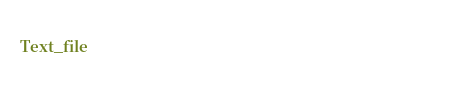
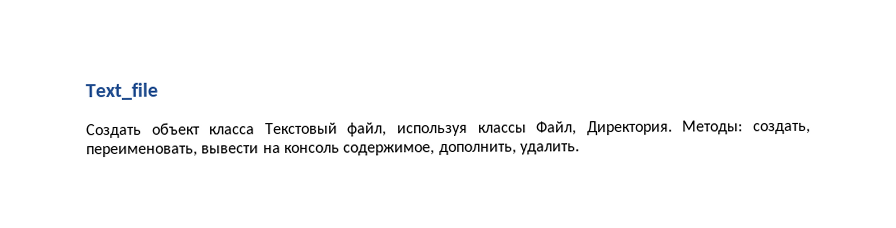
(88, 46) none -> [86,120,812,139] [86,143,580,158] // Создать объект класса Текстовый файл, используя классы Файл, Директория. Методы: создать, переименовать, вывести на консоль содержимое, дополнить, удалить.

